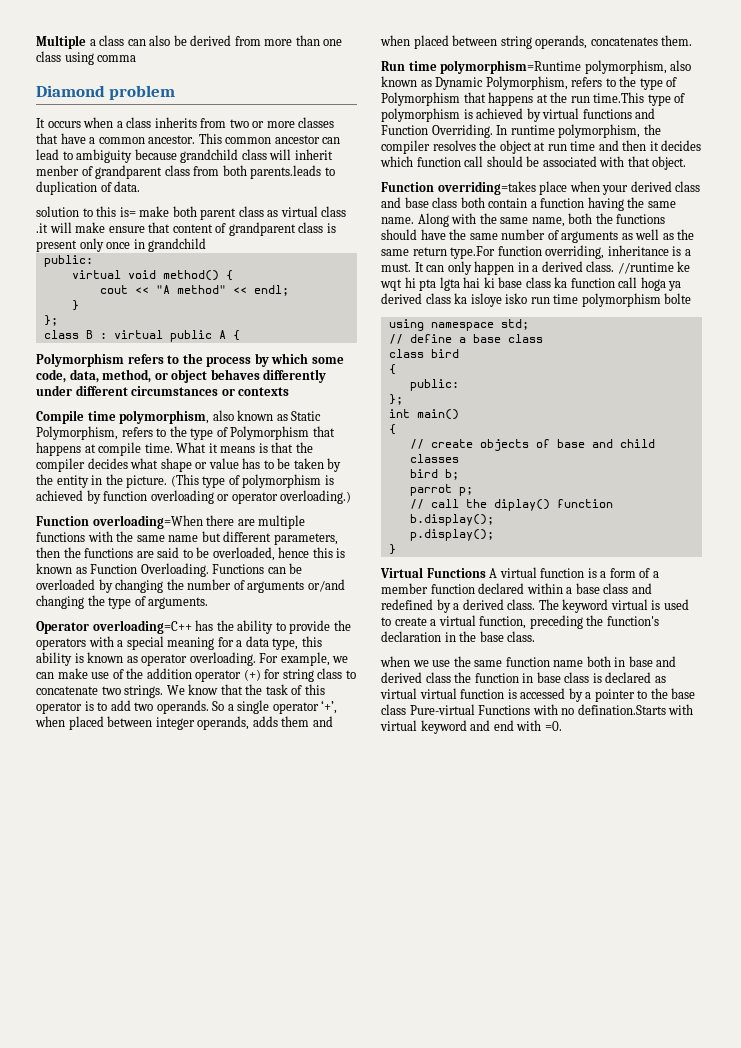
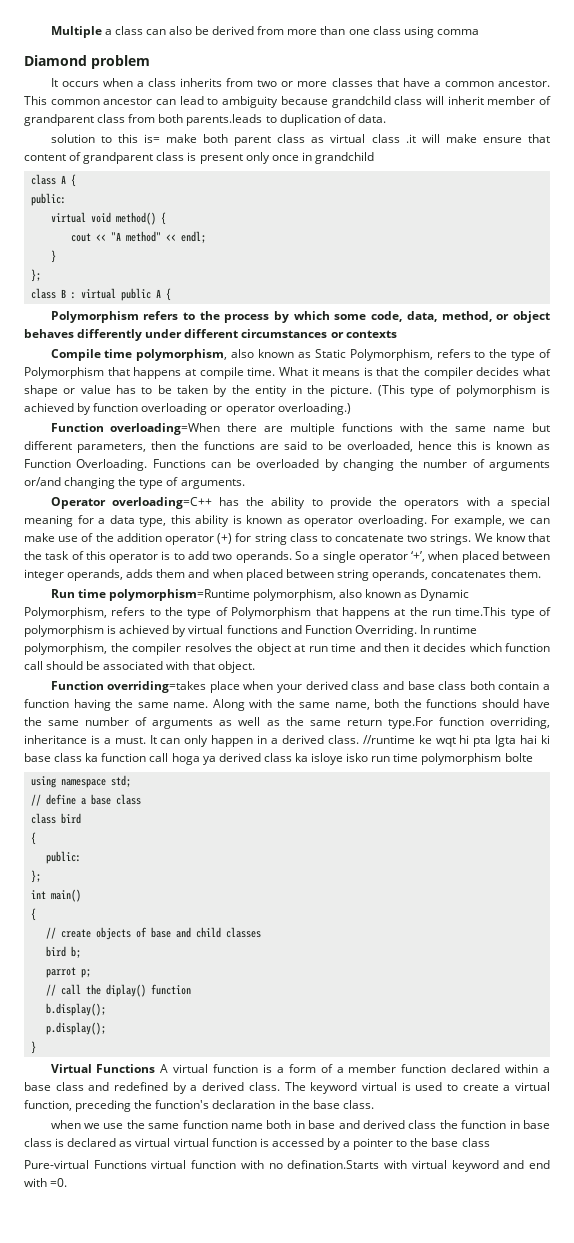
[36,165,79,176] menber -> [487,96,536,105] member
(207, 245) none -> [30,174,76,187] // class A {
(406, 709) none -> (490, 1142) //
(531, 710) none -> [151,1160,237,1169] virtual function

